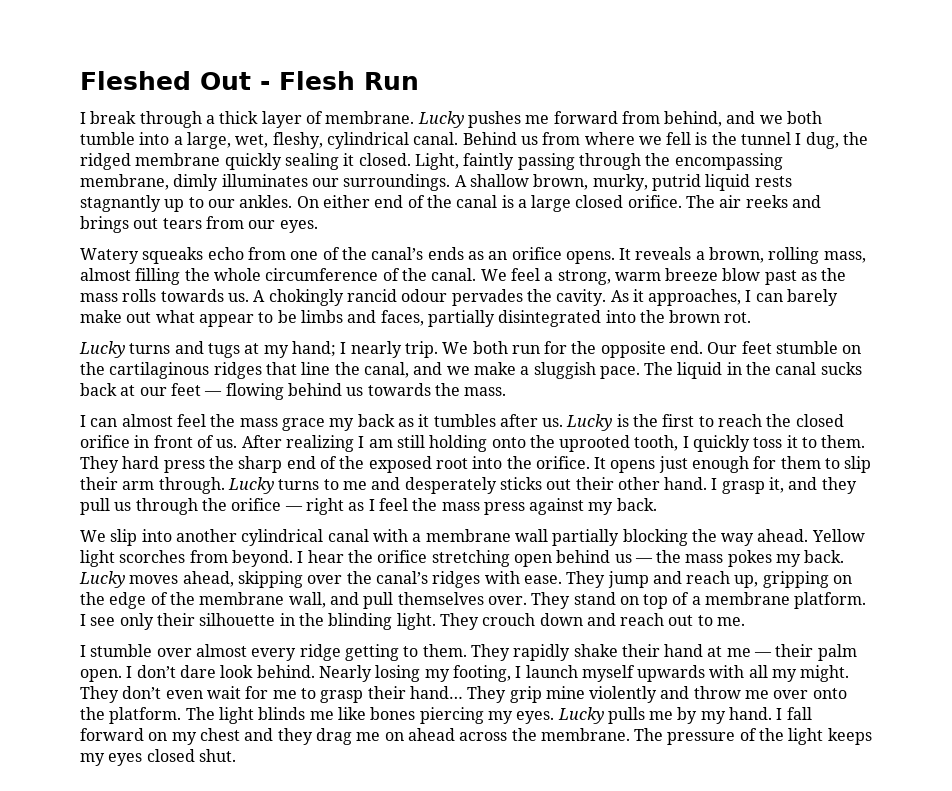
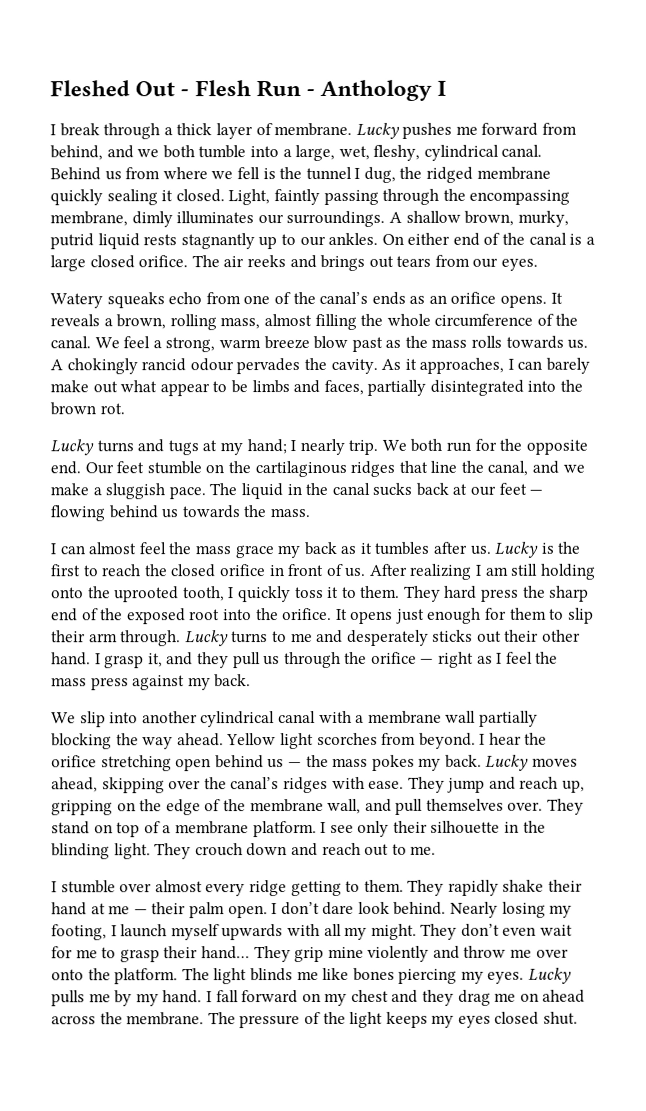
(419, 81) none -> [306,79,447,102] - Anthology I

